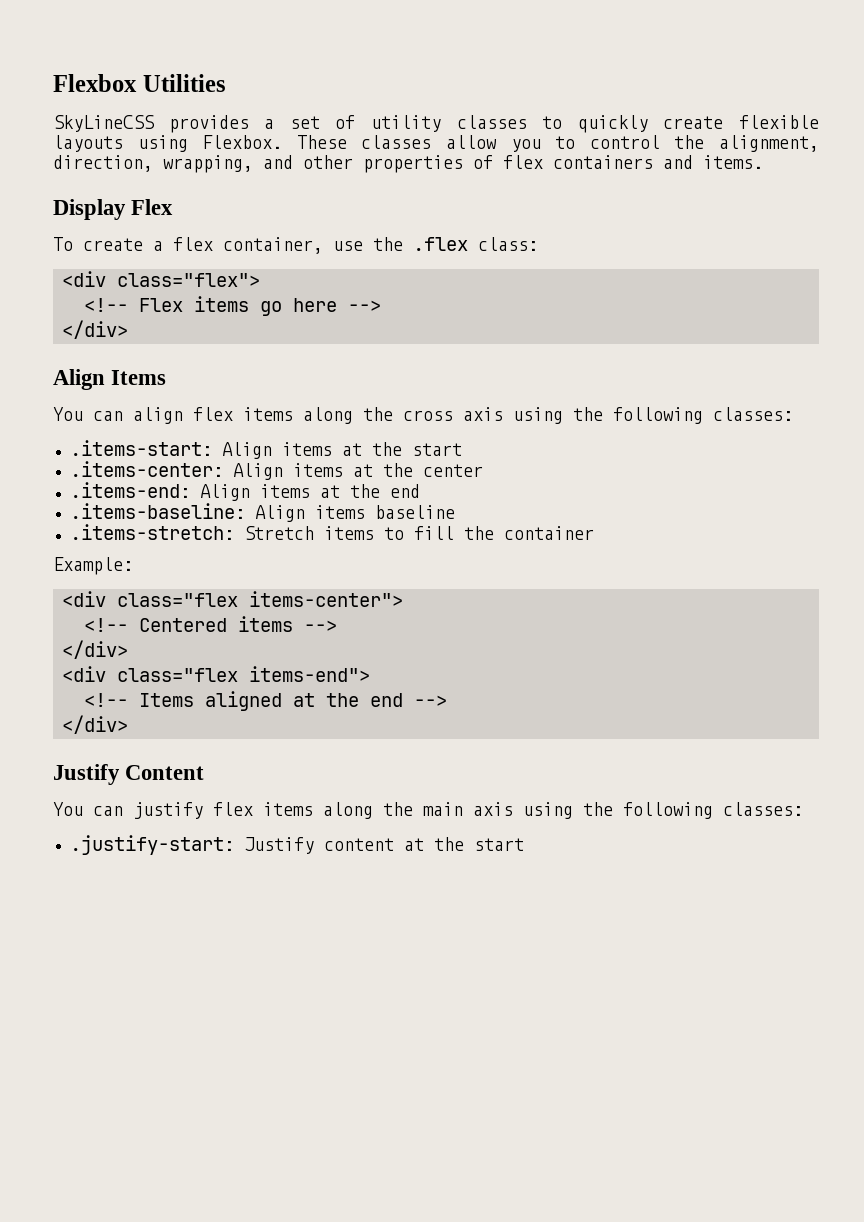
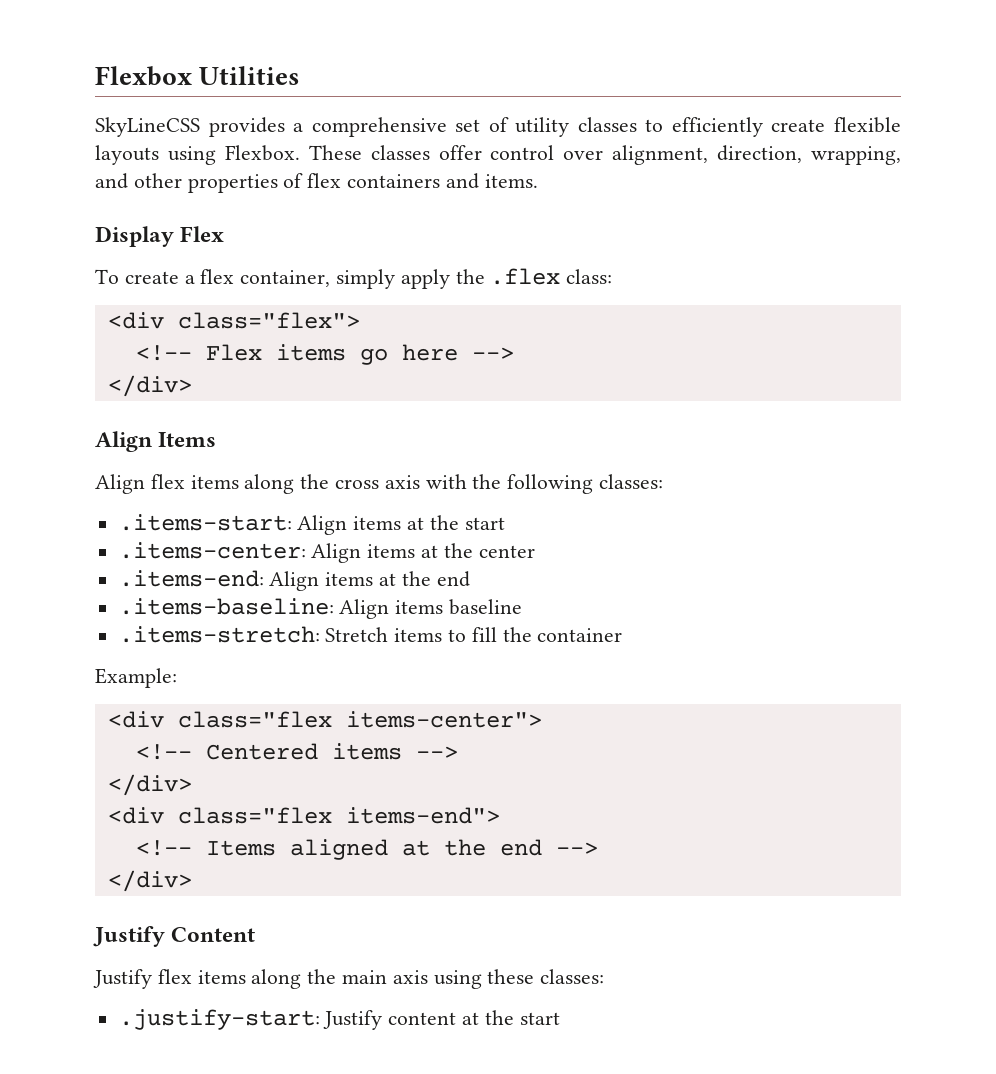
(275, 124) none -> [311,117,447,137] comprehensive
[577,115,648,133] quickly -> [671,117,763,137] efficiently
[446,135,705,152] allow you to control the -> [438,145,604,160] offer control over
[333,241,363,251] use -> [336,269,450,289] simply apply
[53,407,183,424] You can align -> [95,474,145,494] Align
[513,407,563,424] using -> [425,474,467,489] with
[53,802,203,819] You can justify -> [93,969,152,989] Justify
[583,802,713,819] the following -> [487,969,535,984] these

